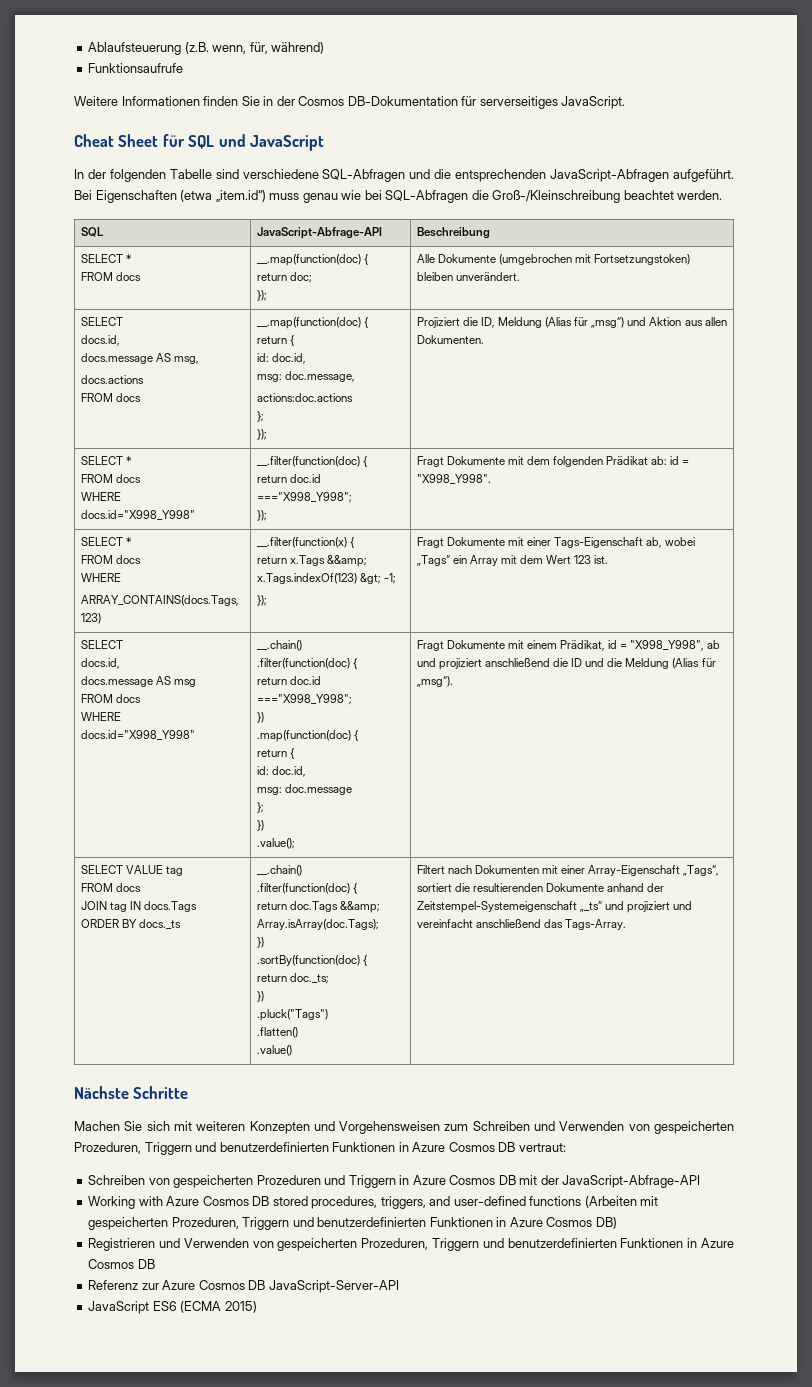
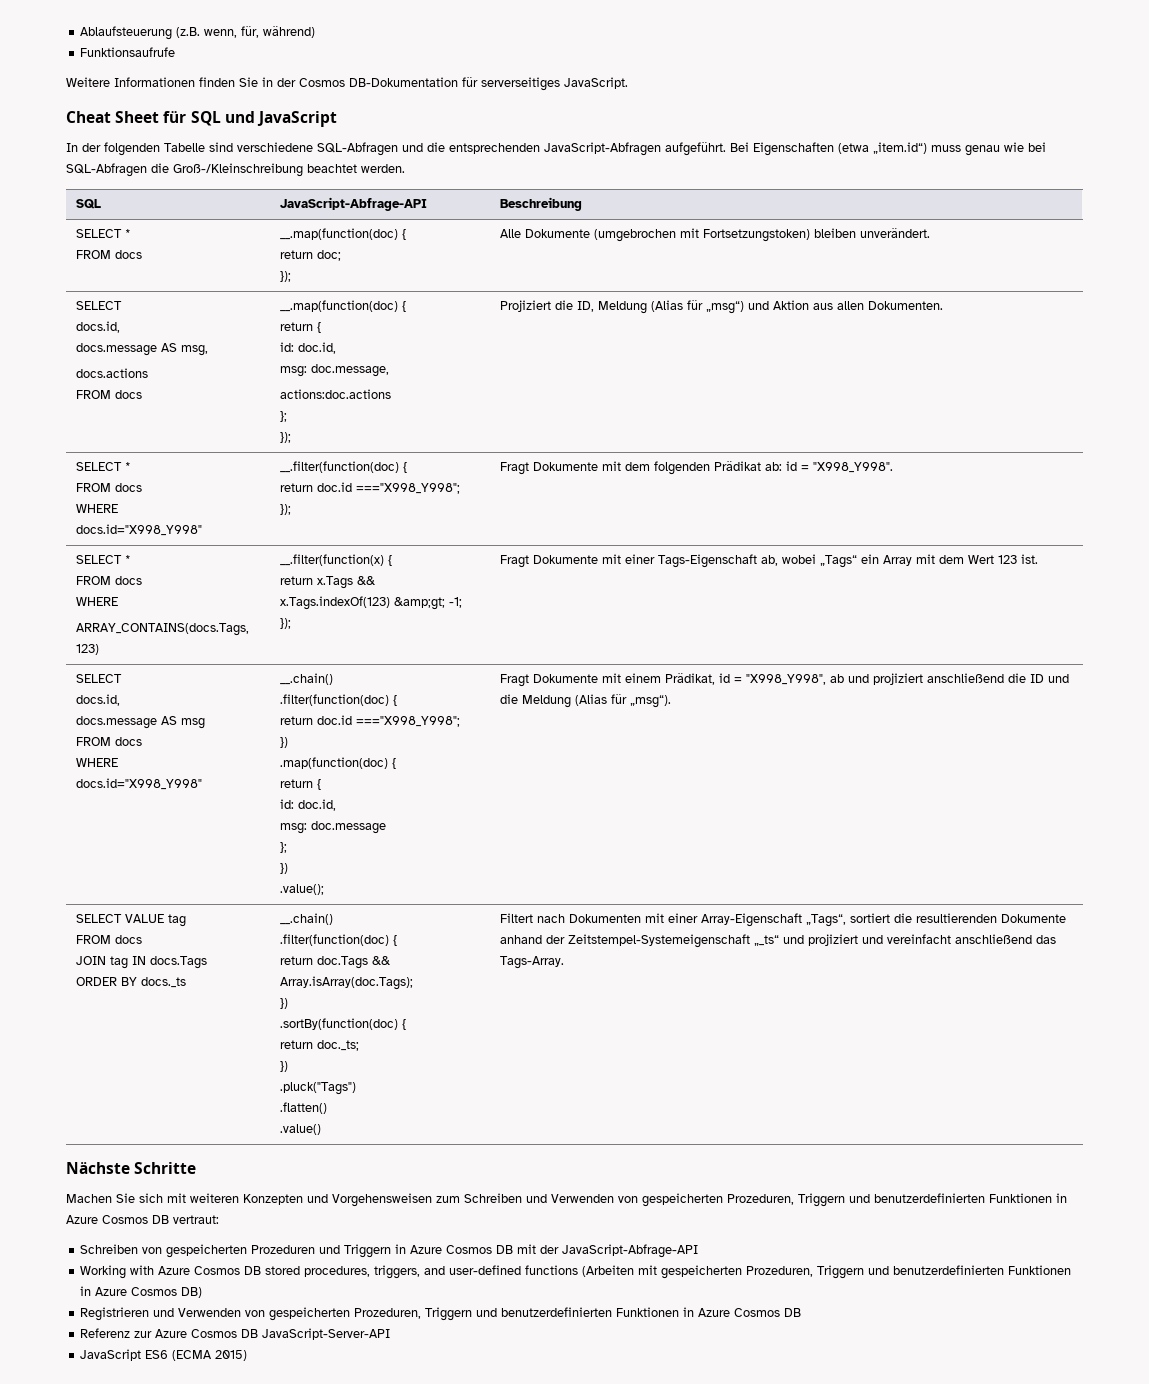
[326,555,367,567] [256,573,381,584] &&amp; x.Tags.indexOf(123) &gt; -> [356,576,376,585] [279,596,445,610] && x.Tags.indexOf(123) &amp;gt;
[339,901,380,913] &&amp; -> [371,956,391,965] &&

